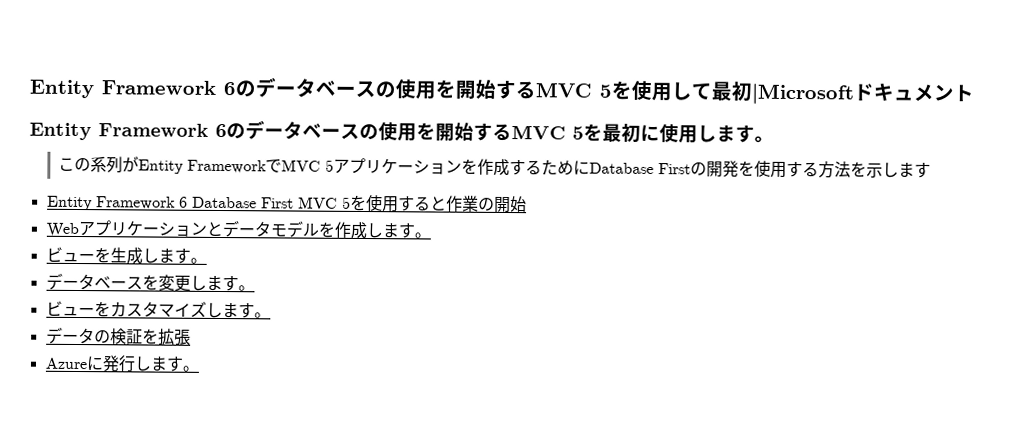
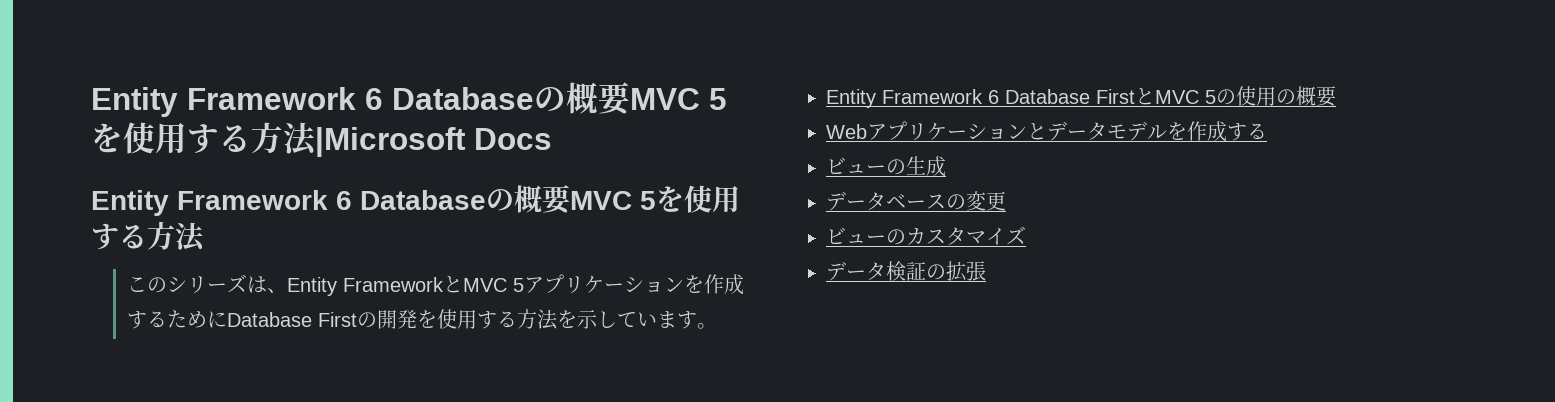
[29,77,974,105] [29,120,774,144] [58,156,283,174] Entity Framework 6のデータベースの使用を開始するMVC 5を使用して最初|Microsoftドキュメント // Entity Framework 6のデータベースの使用を開始するMVC 5を最初に使用します。 // この系列がEntity Frameworkで -> [91,82,727,117] [91,122,552,157] [91,185,740,216] [91,221,206,252] [126,274,463,296] Entity Framework 6 Databaseの概要MVC 5を使用する方法|Microsoft Docs // Entity Framework 6 Databaseの概要MVC 5を使用する方法 // このシリーズは、Entity Frameworkと
[898,161,932,178] ます -> [616,311,717,329] ています。
[297,194,527,214] MVC 5を使用すると作業の開始 -> [1135,86,1336,107] とMVC 5の使用の概要
[365,222,431,239] [45,246,111,264] します。 // ビューを -> [1227,123,1267,141] [826,157,906,175] する // ビューの
[141,247,207,264] [45,272,159,291] します。 // データベースを -> [826,191,966,211] // データベースの
[189,275,255,292] [45,300,111,318] します。 // ビューを -> [826,227,906,245] // ビューの
[205,302,271,319] [45,326,159,345] します。 // データの検証を -> [826,261,946,281] // データ検証の
[44,355,199,373] // Azureに発行します。 -> (986, 271) none

